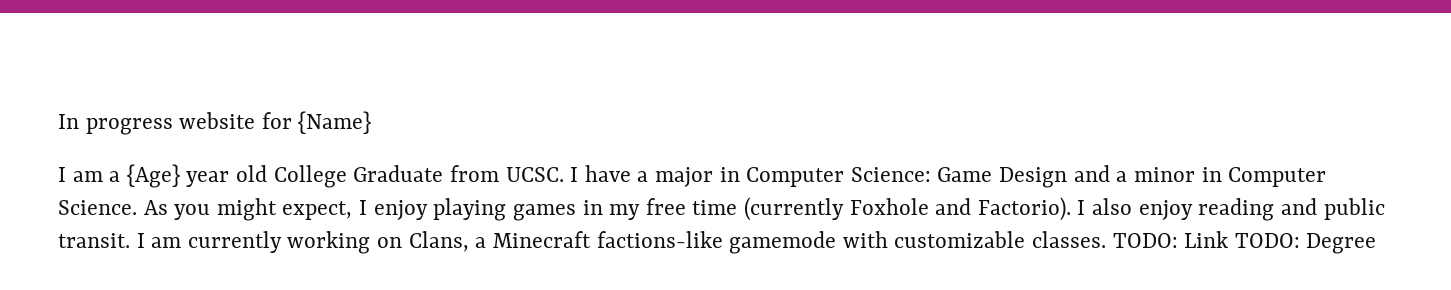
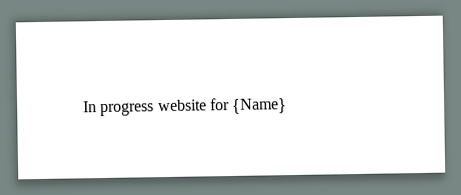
[58,164,1327,188] [58,197,1385,221] [58,231,1377,254] // I am a {Age} year old College Graduate from UCSC. I have a major in Computer Science: Game Design and a minor in Computer Science. As you might expect, I enjoy playing games in my free time (currently Foxhole and Factorio). I also enjoy reading and public transit. I am currently working on Clans, a Minecraft factions-like gamemode with customizable classes. TODO: Link TODO: Degree -> (288, 106) none

